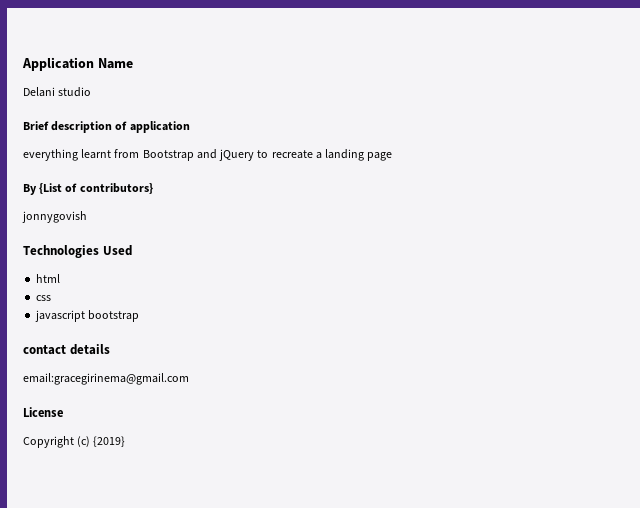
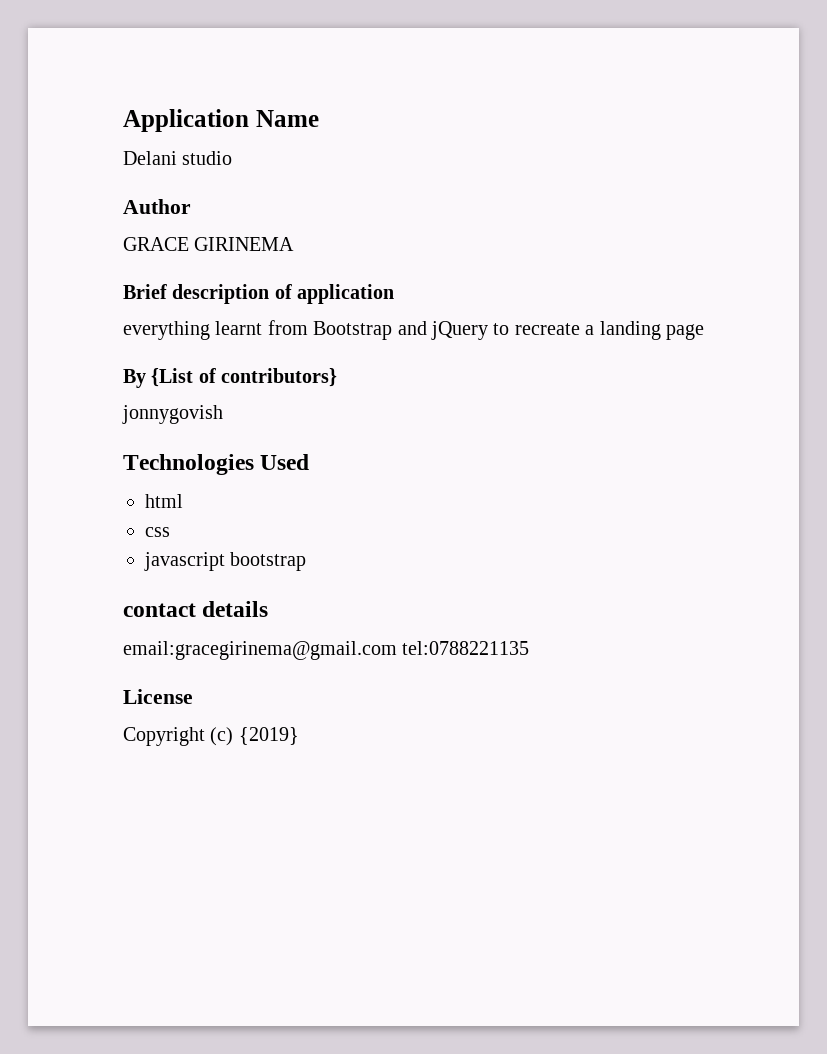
(92, 92) none -> [123,199,191,214] [123,237,295,251] // Author // GRACE GIRINEMA
(189, 379) none -> [402,641,530,655] tel:0788221135

